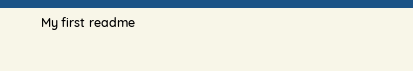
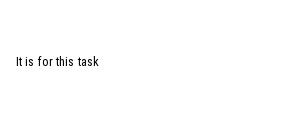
[41,17,135,30] My first readme -> [16,56,99,66] It is for this task

